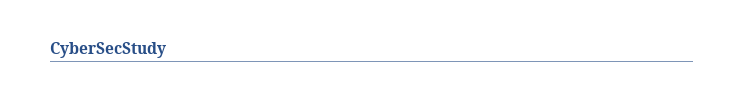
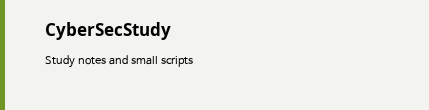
(166, 50) none -> [45,55,193,68] // Study notes and small scripts

